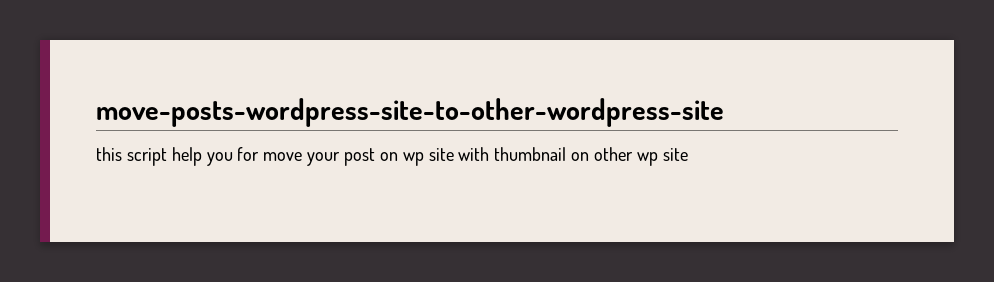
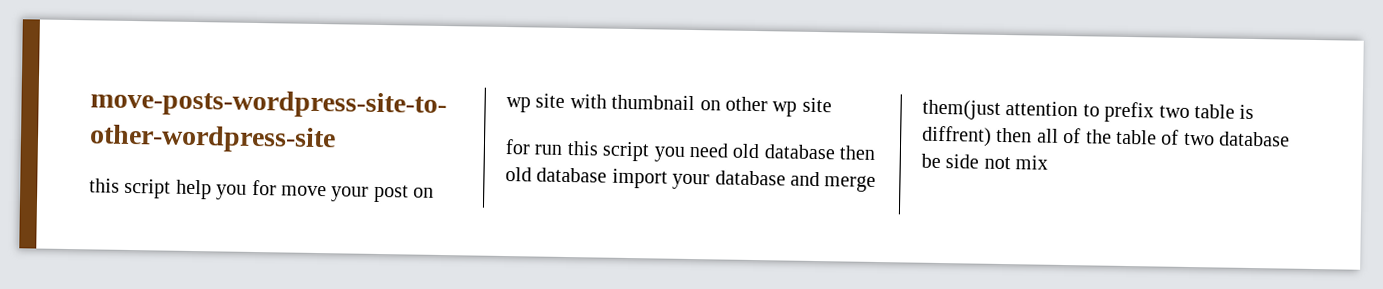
(688, 154) none -> [505,139,877,162] [505,167,877,192] [922,99,1255,123] [922,125,1291,147] [921,153,1049,170] // for run this script you need old database then old database import your database and merge them(just attention to prefix two table is diffrent) then all of the table of two database be side not mix

